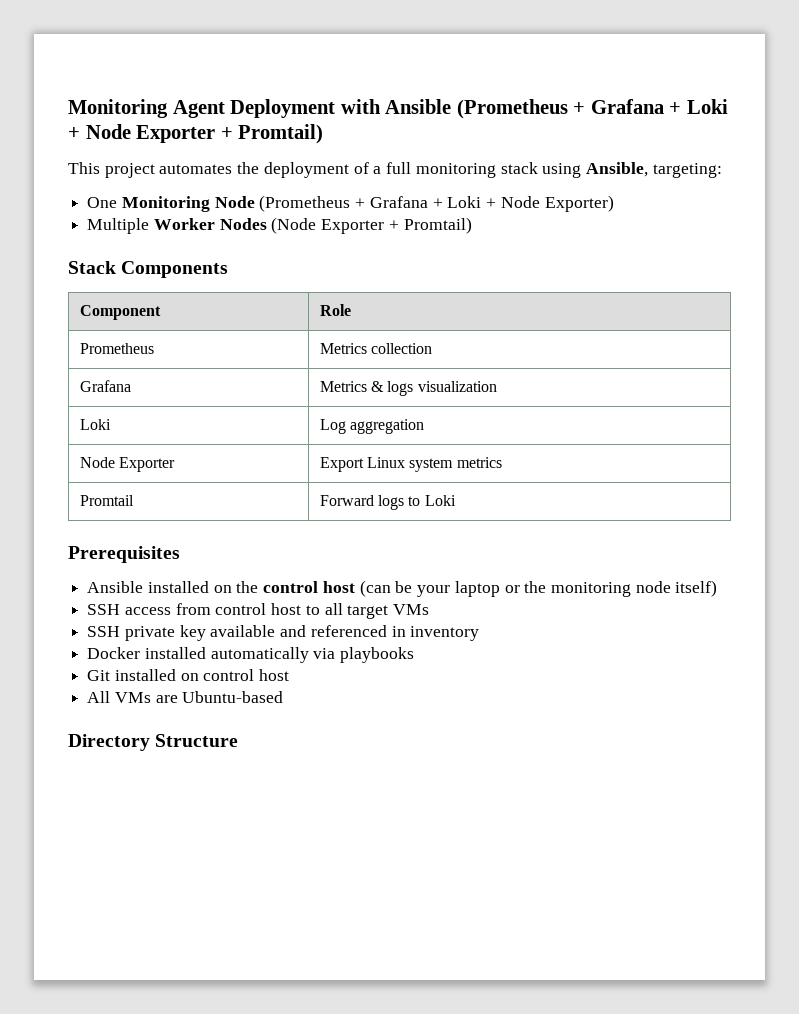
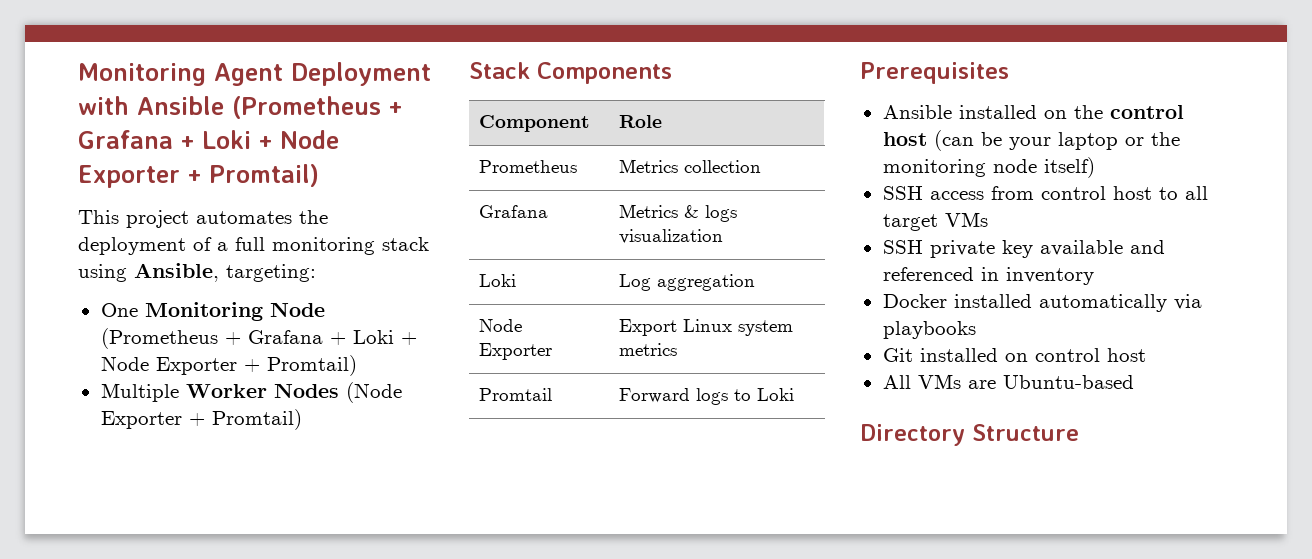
[544,195,614,212] Exporter) -> [155,355,357,376] Exporter + Promtail)

